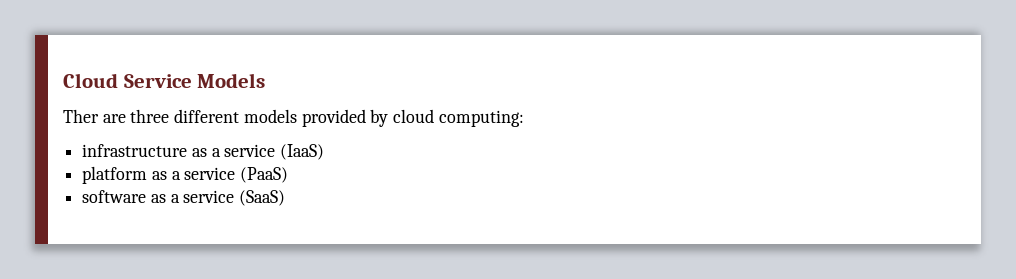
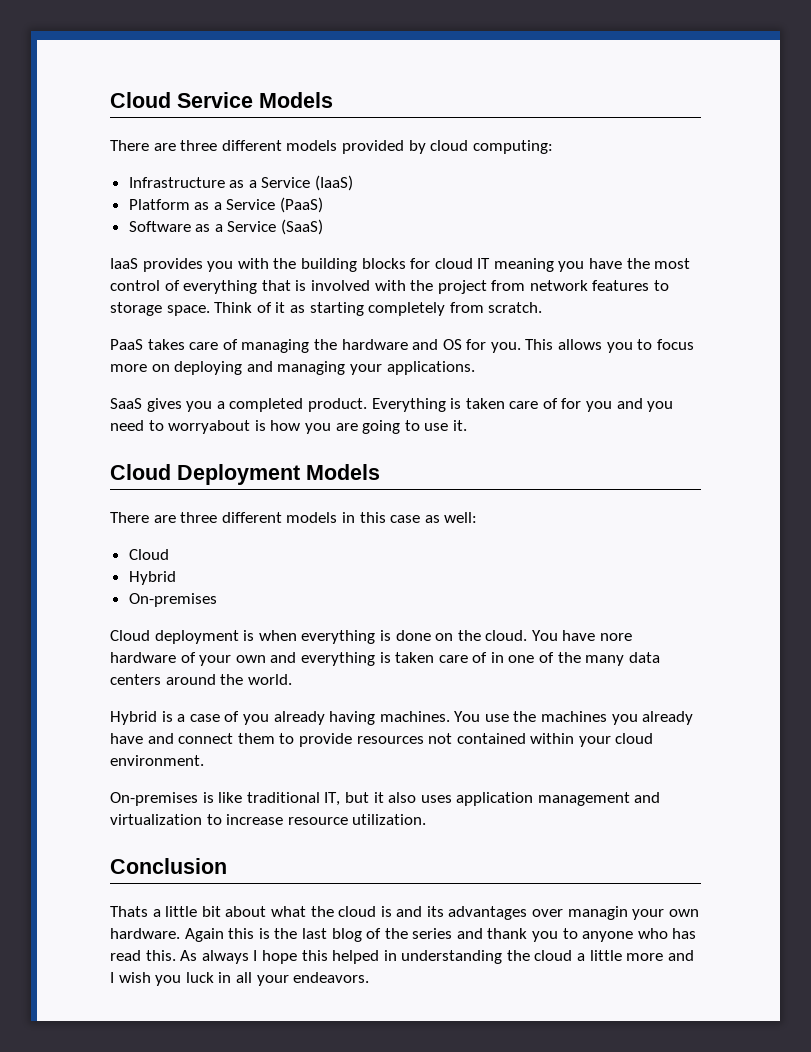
[63,109,99,123] Ther -> [110,140,149,151] There
[82,144,276,157] infrastructure as a service -> [128,177,311,188] Infrastructure as a Service
[82,166,236,184] platform as a service -> [128,199,276,210] Platform as a Service
[82,190,235,203] software as a service -> [128,221,277,232] Software as a Service
(286, 198) none -> [110,258,691,272] [110,280,670,294] [110,302,543,316] [110,339,694,353] [110,361,475,375] [110,398,674,412] [110,420,467,434] [110,464,380,485] [110,512,478,523] [128,549,169,560] [128,571,176,585] [128,593,217,607] [110,630,633,644] [110,652,660,666] [110,674,292,685] [110,711,694,725] [110,733,654,747] [110,755,204,766] [110,792,661,806] [110,814,427,825] [110,858,227,874] [110,906,699,920] [110,928,697,942] [110,950,694,964] [110,972,370,986] // IaaS provides you with the building blocks for cloud IT meaning you have the most control of everything that is involved with the project from network features to storage space. Think of it as starting completely from scratch. // PaaS takes care of managing the hardware and OS for you. This allows you to focus more on deploying and managing your applications. // SaaS gives you a completed product. Everything is taken care of for you and you need to worryabout is how you are going to use it. // Cloud Deployment Models // There are three different models in this case as well: // Cloud // Hybrid // On-premises // Cloud deployment is when everything is done on the cloud. You have nore hardware of your own and everything is taken care of in one of the many data centers around the world. // Hybrid is a case of you already having machines. You use the machines you already have and connect them to provide resources not contained within your cloud environment. // On-premises is like traditional IT, but it also uses application management and virtualization to increase resource utilization. // Conclusion // Thats a little bit about what the cloud is and its advantages over managin your own hardware. Again this is the last blog of the series and thank you to anyone who has read this. As always I hope this helped in understanding the cloud a little more and I wish you luck in all your endeavors.

